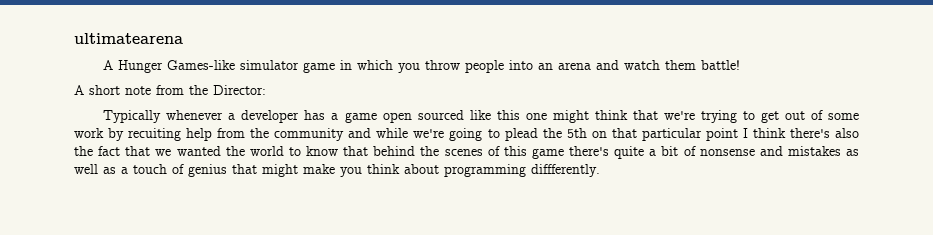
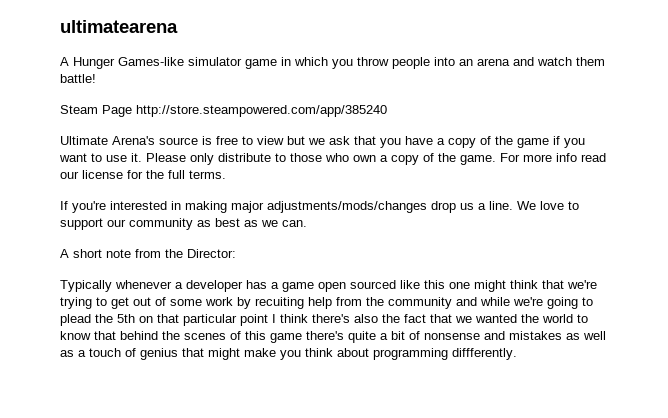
(741, 65) none -> [60,105,387,117] [60,136,585,148] [59,153,606,165] [60,170,226,179] [60,201,579,213] [60,218,307,230] // Steam Page http://store.steampowered.com/app/385240 // Ultimate Arena's source is free to view but we ask that you have a copy of the game if you want to use it. Please only distribute to those who own a copy of the game. For more info read our license for the full terms. // If you're interested in making major adjustments/mods/changes drop us a line. We love to support our community as best as we can.

